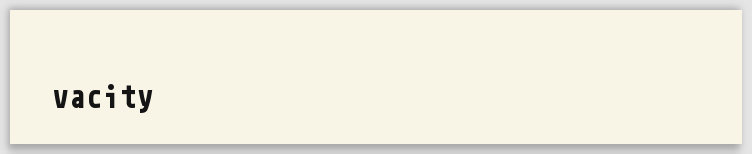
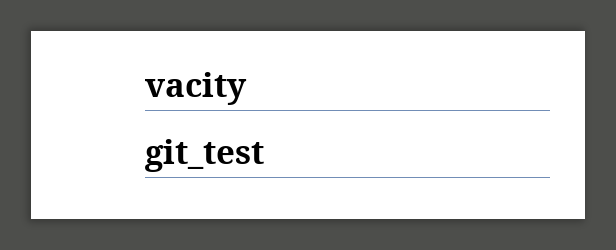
(153, 98) none -> [145,139,264,172] // git_test

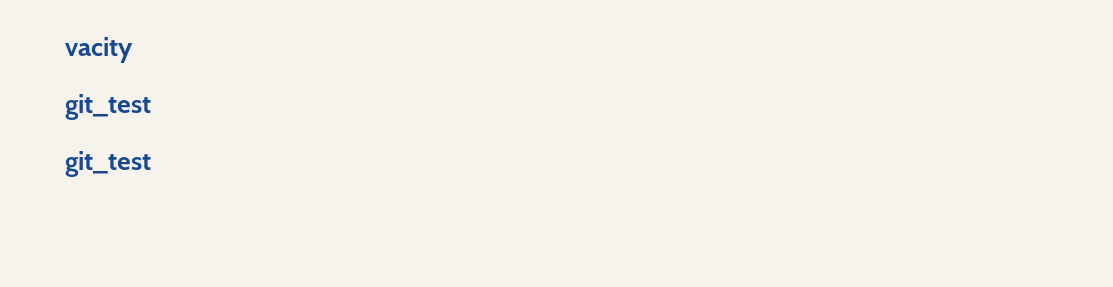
(264, 155) none -> [65,151,151,177] // git_test

